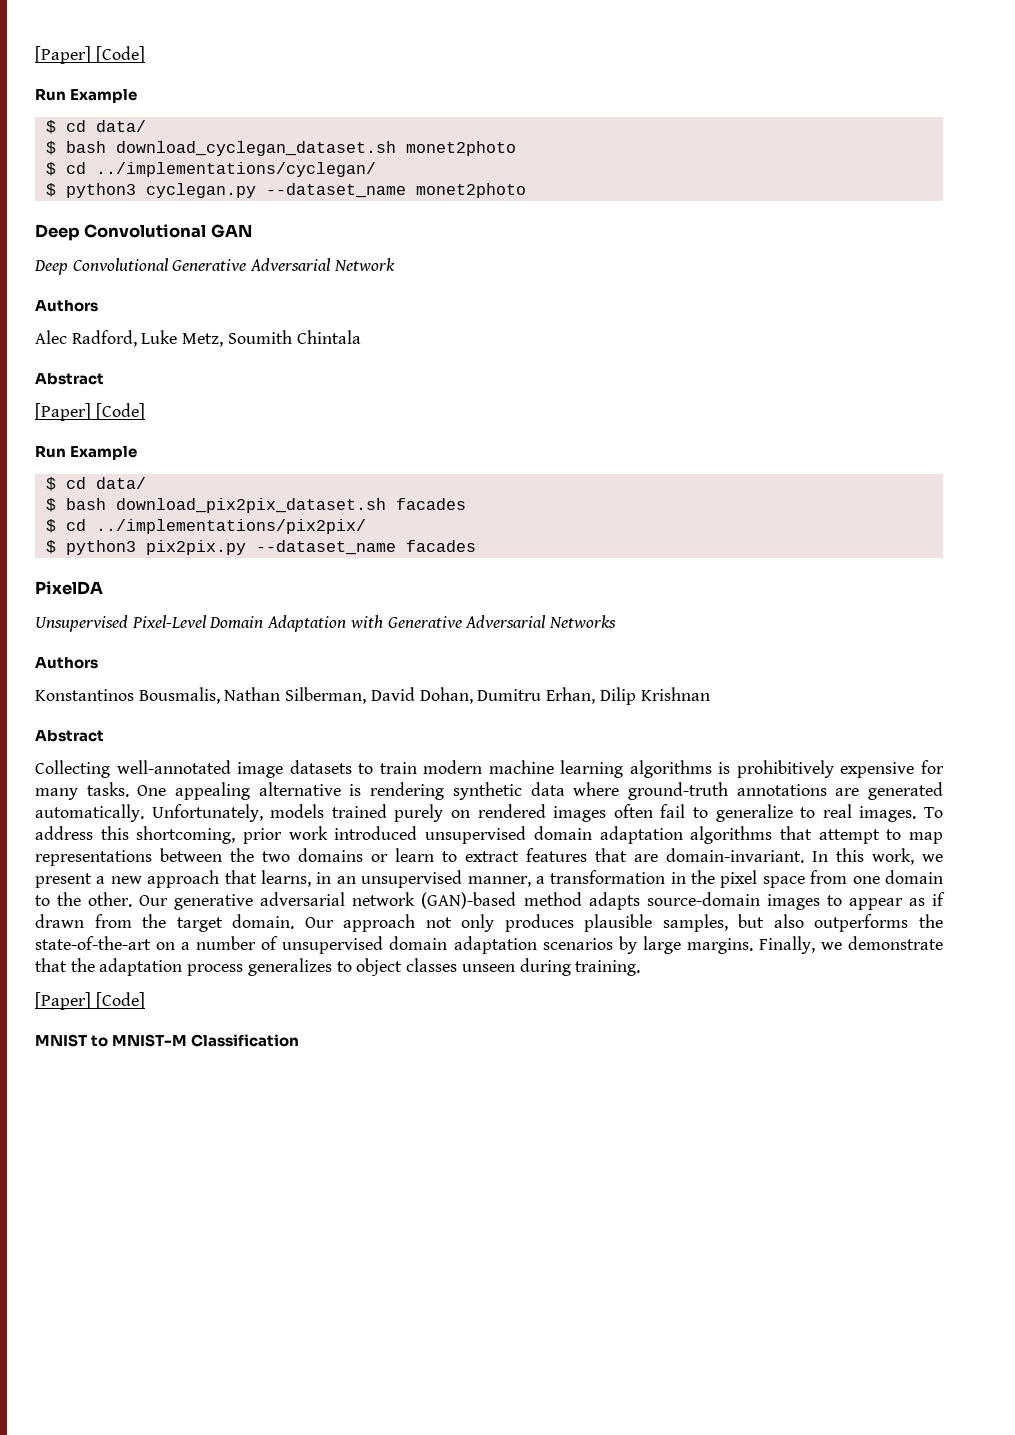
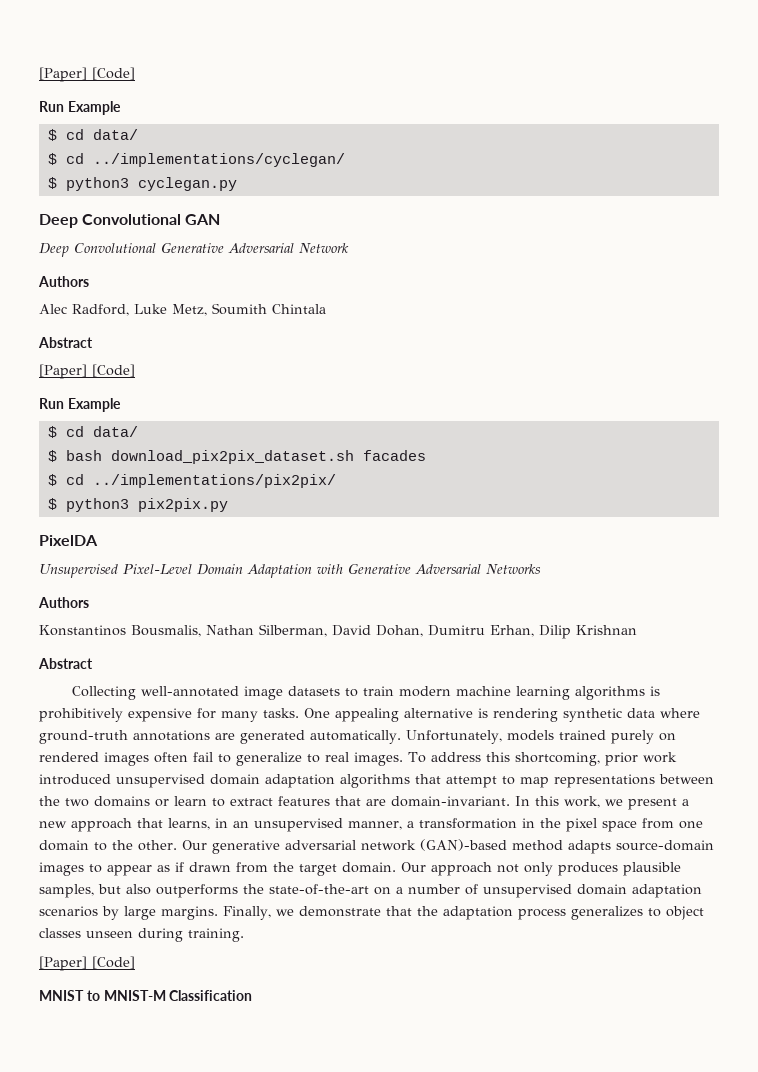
[35,46,145,64] [35,88,138,103] [45,120,146,134] [45,141,516,156] [Paper] [Code] // Run Example // $ cd data/ // $ bash download_cyclegan_dataset.sh monet2photo -> [39,67,135,82] [39,101,121,115] [47,129,138,141] [Paper] [Code] // Run Example // $ cd data/
[265,183,526,198] --dataset_name monet2photo -> (237, 184) none
[255,540,476,555] --dataset_name facades -> (228, 505) none

